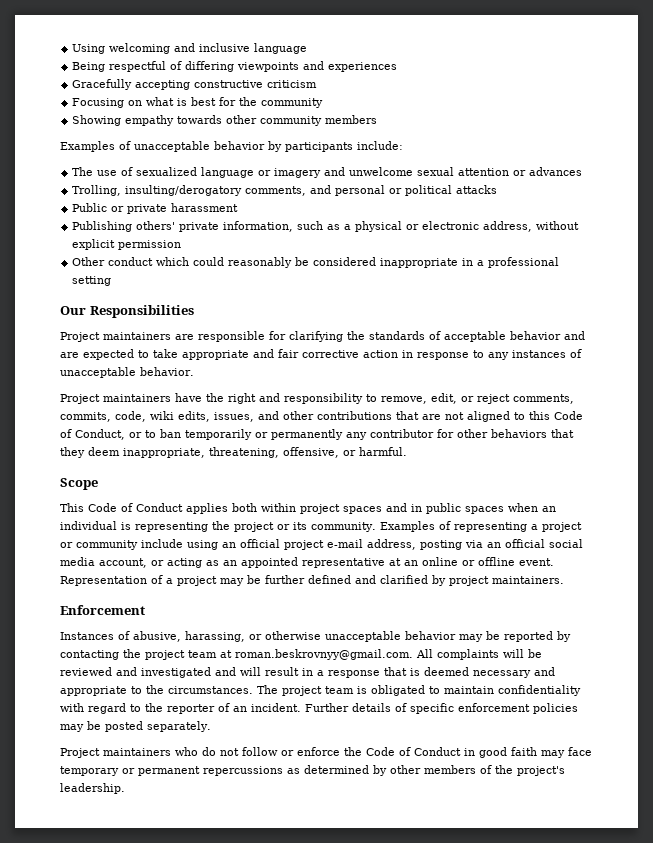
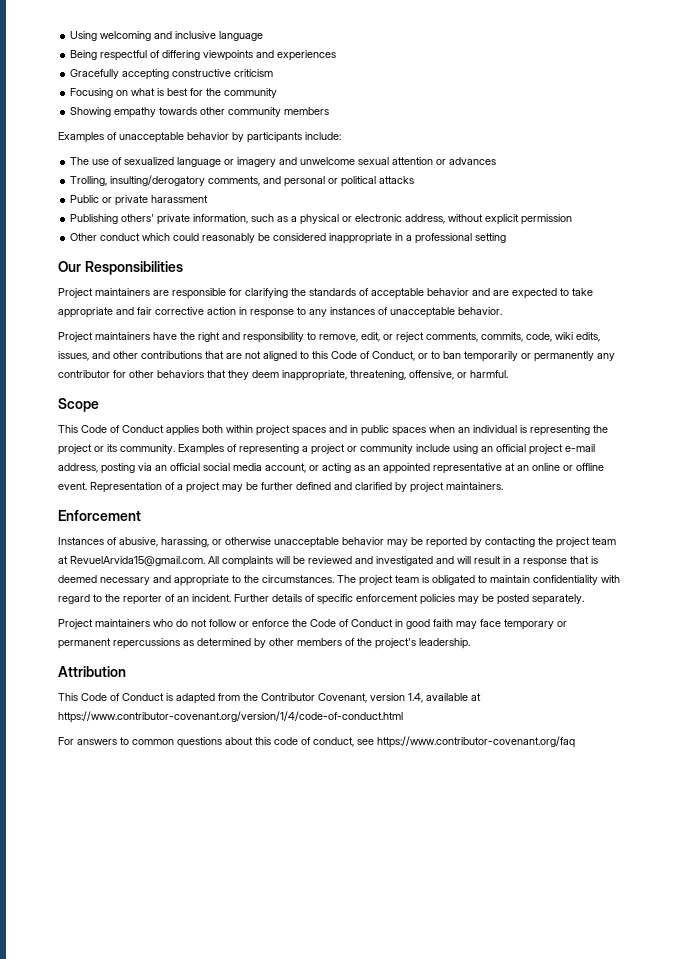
[235,649,413,660] roman.beskrovnyy@gmail.com. -> [70,556,205,566] RevuelArvida15@gmail.com.
(125, 788) none -> [58,666,126,677] [58,693,481,704] [58,711,403,723] [58,736,575,748] // Attribution // This Code of Conduct is adapted from the Contributor Covenant, version 1.4, available at https://www.contributor-covenant.org/version/1/4/code-of-conduct.html // For answers to common questions about this code of conduct, see https://www.contributor-covenant.org/faq

